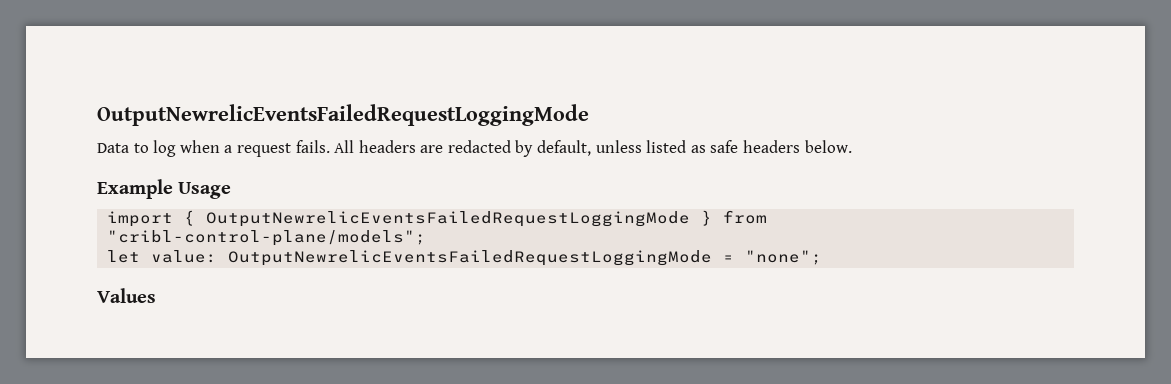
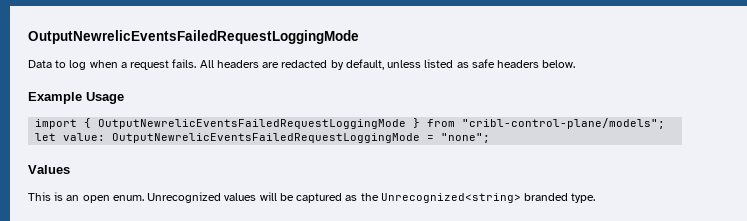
(156, 295) none -> [28,192,596,203] // This is an open enum. Unrecognized values will be captured as the Unrecognized<string> branded type.

